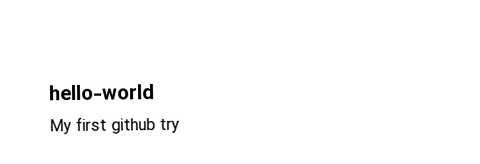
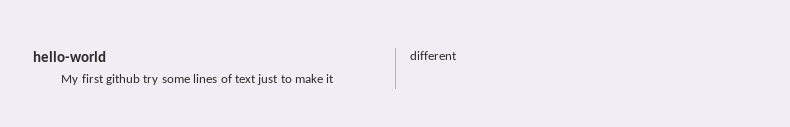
(180, 125) none -> [161,74,335,85] [410,51,457,60] some lines of text just to make it different

